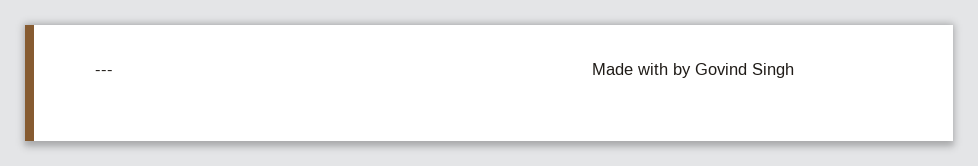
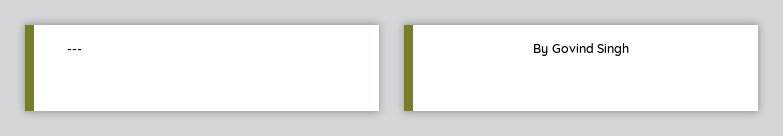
[592,63,691,78] Made with by -> [533,44,549,56] By

